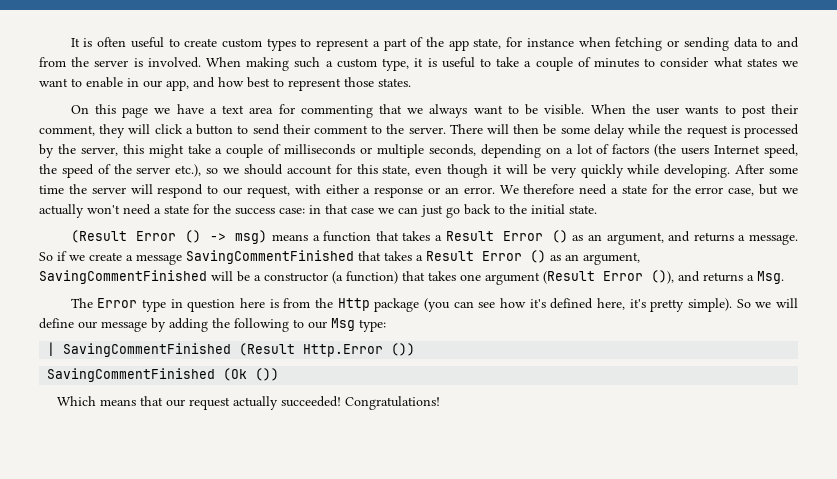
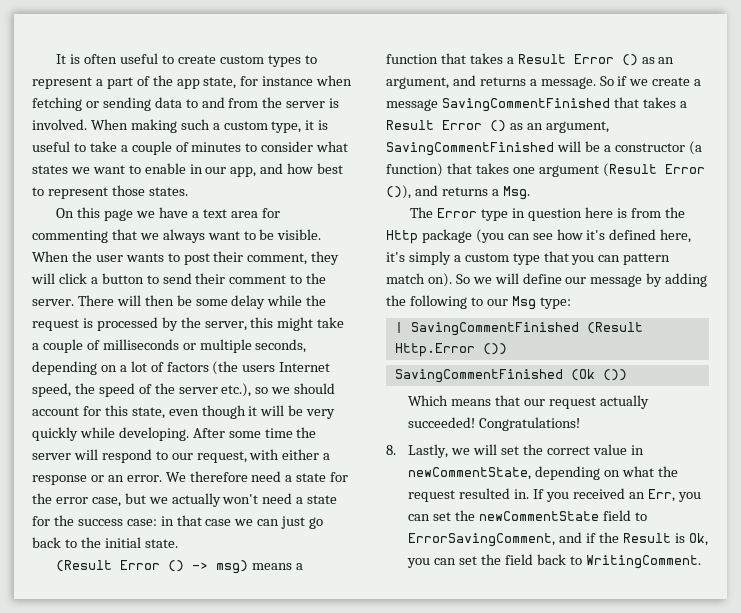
[650,298,732,312] pretty simple). -> [408,251,671,265] [386,273,452,287] simply a custom type that you can pattern match on).
(440, 403) none -> [386,444,644,458] [408,466,678,480] [408,488,701,502] [408,510,647,521] [408,532,708,547] [407,554,701,569] // 8. Lastly, we will set the correct value in newCommentState, depending on what the request resulted in. If you received an Err, you can set the newCommentState field to ErrorSavingComment, and if the Result is Ok, you can set the field back to WritingComment.

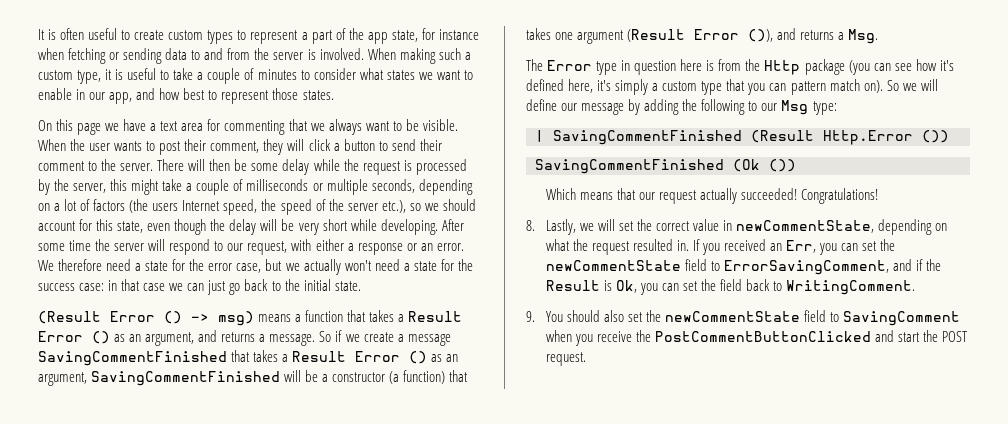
[248,406,258,416] it -> [210,219,257,235] the delay
[32,427,78,441] quickly -> [322,219,348,231] short
(701, 562) none -> [526,310,961,326] [545,330,969,346] [545,352,586,366] // 9. You should also set the newCommentState field to SavingComment when you receive the PostCommentButtonClicked and start the POST request.

